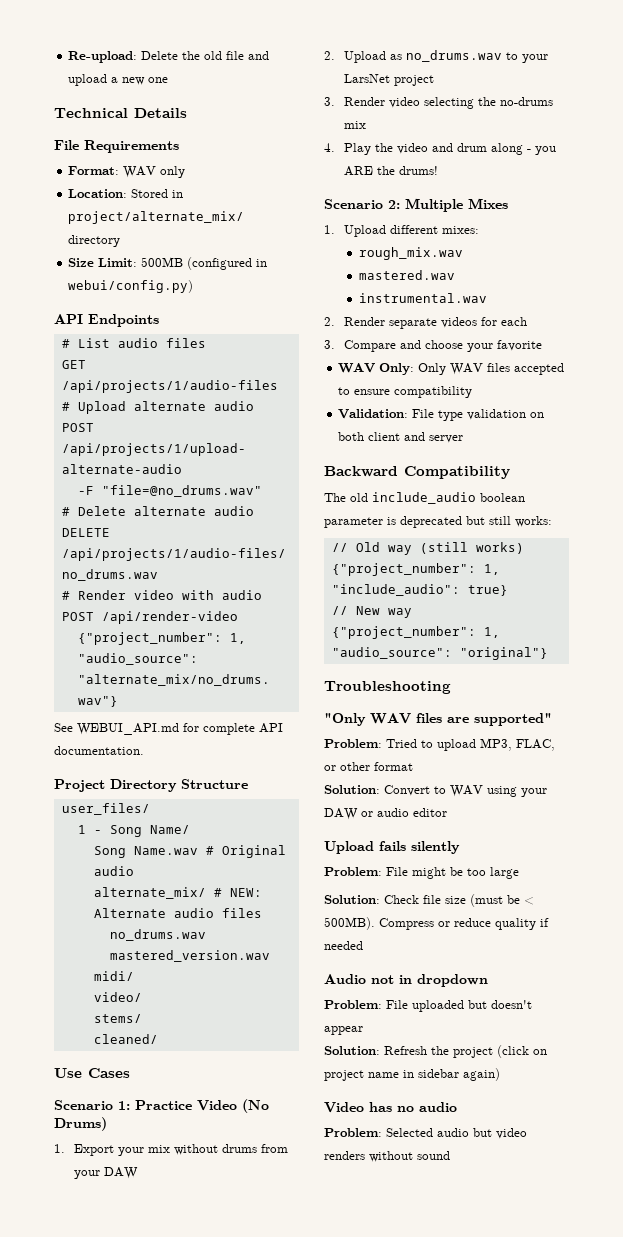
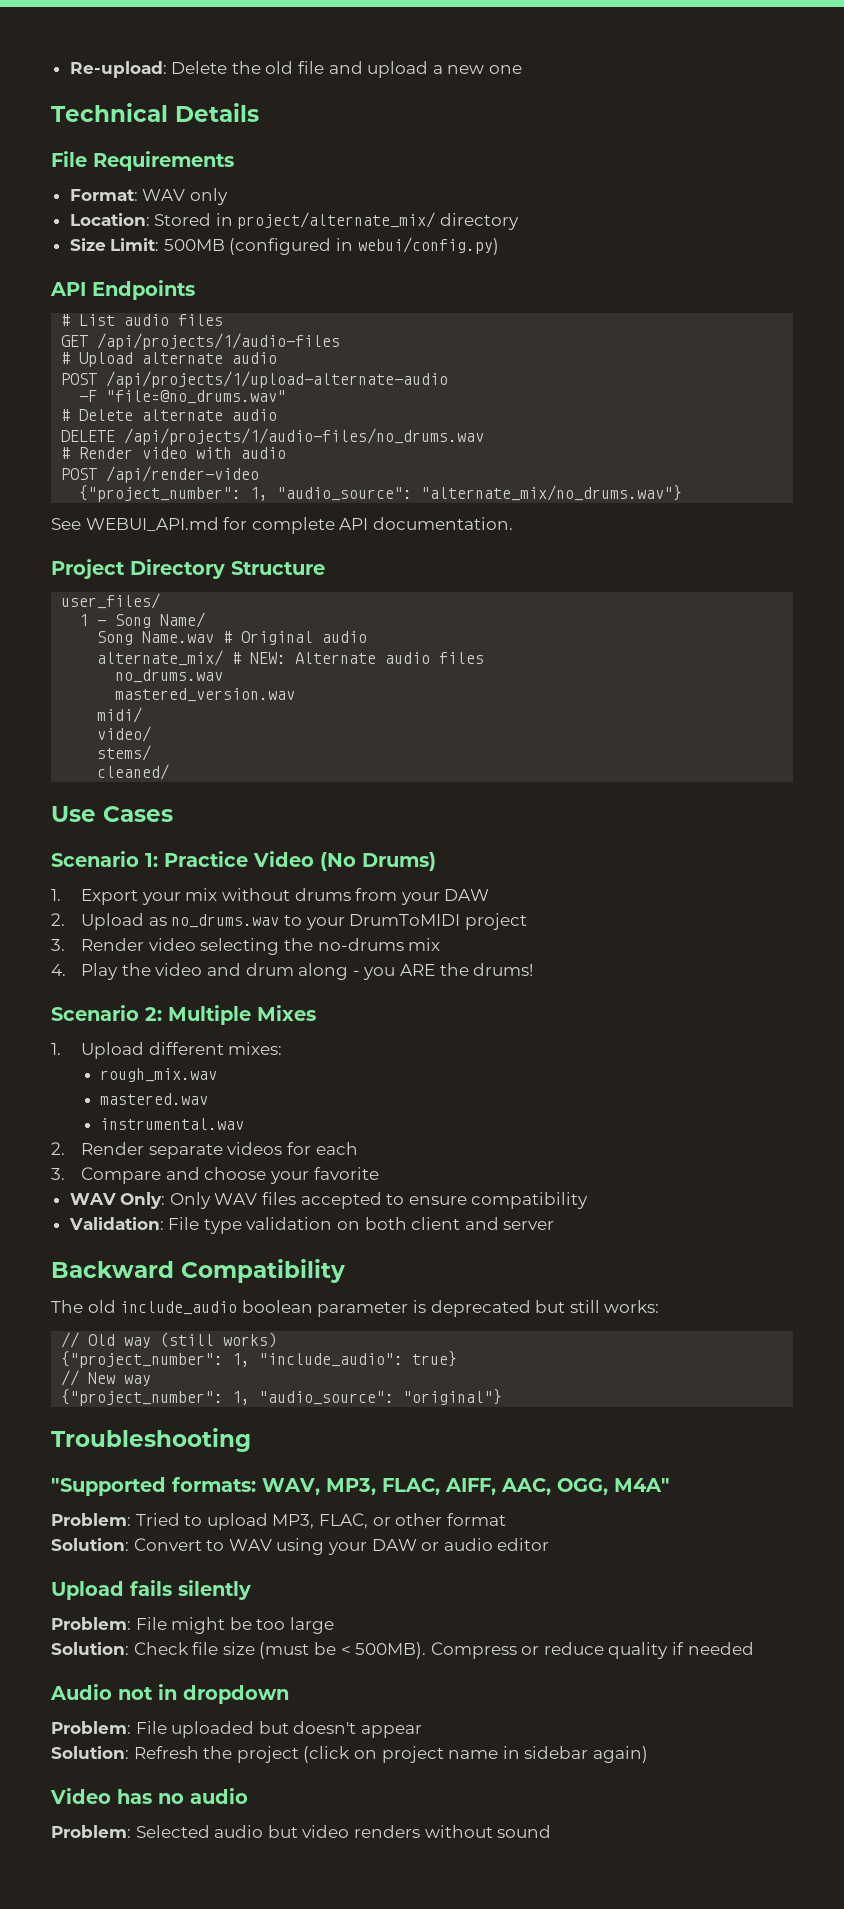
[344,74,391,83] LarsNet -> [349,914,461,926] DrumToMIDI
[324,713,552,726] "Only WAV files are supported" -> [51,1477,670,1496] "Supported formats: WAV, MP3, FLAC, AIFF, AAC, OGG, M4A"

